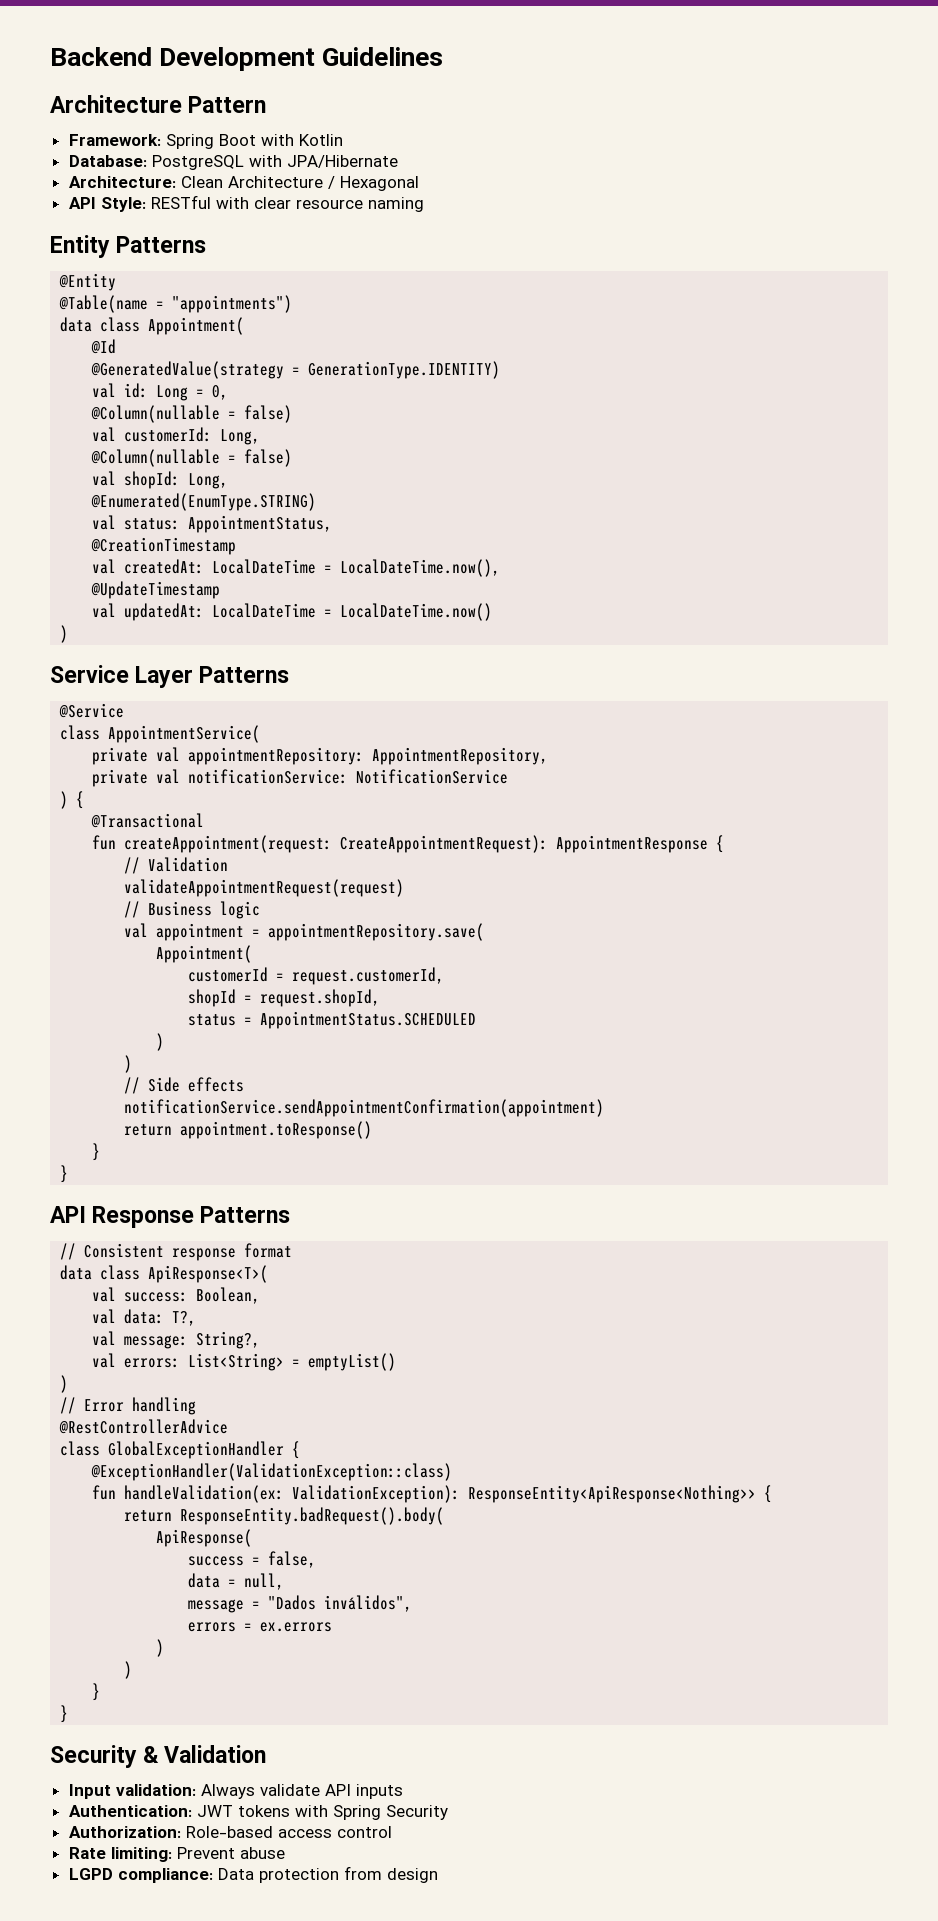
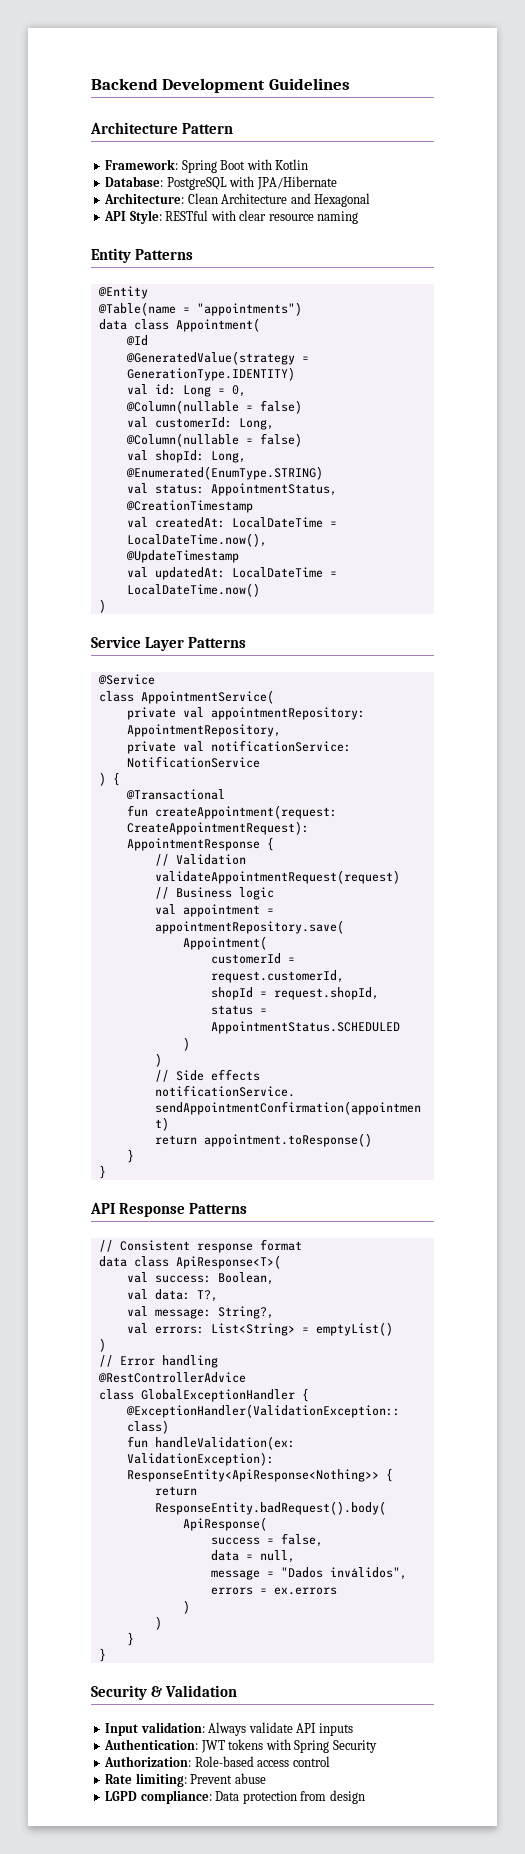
[327,176,335,189] / -> [290,193,311,204] and

